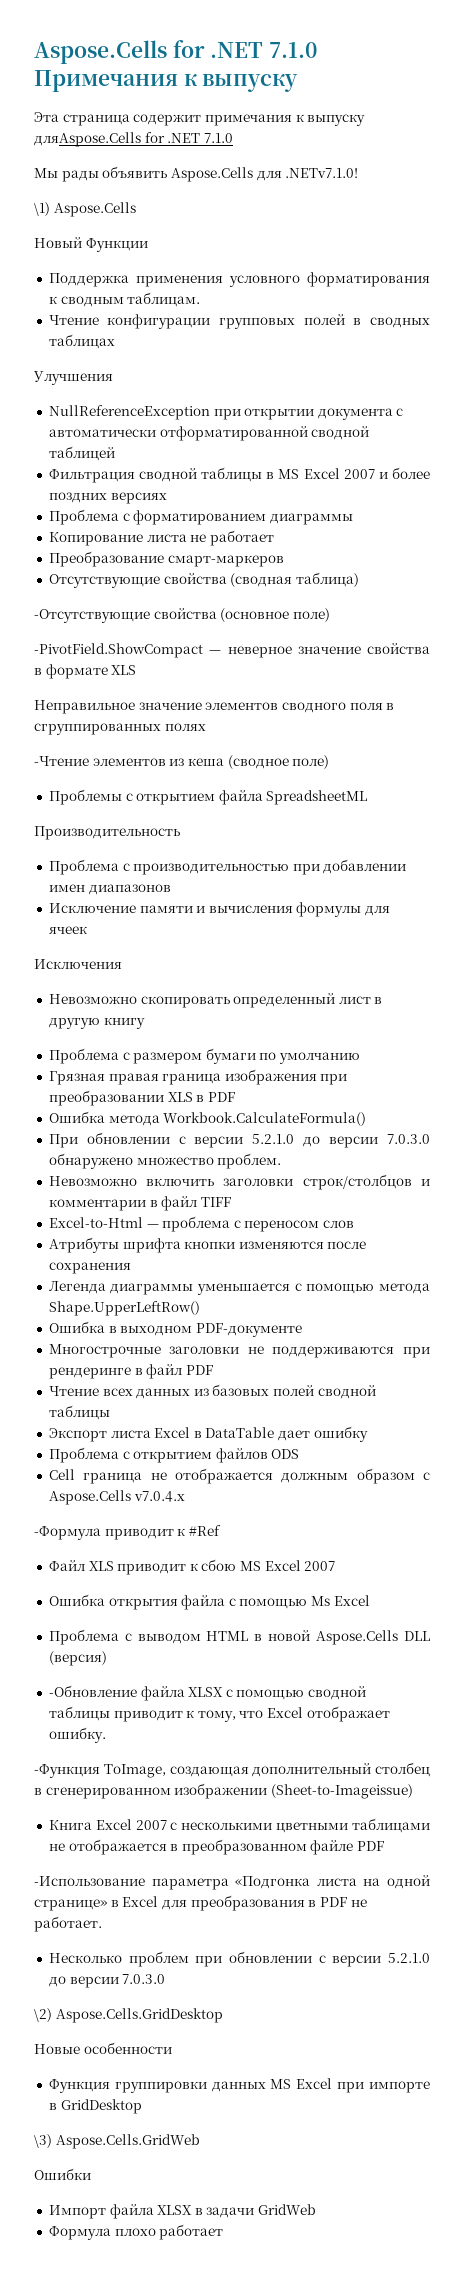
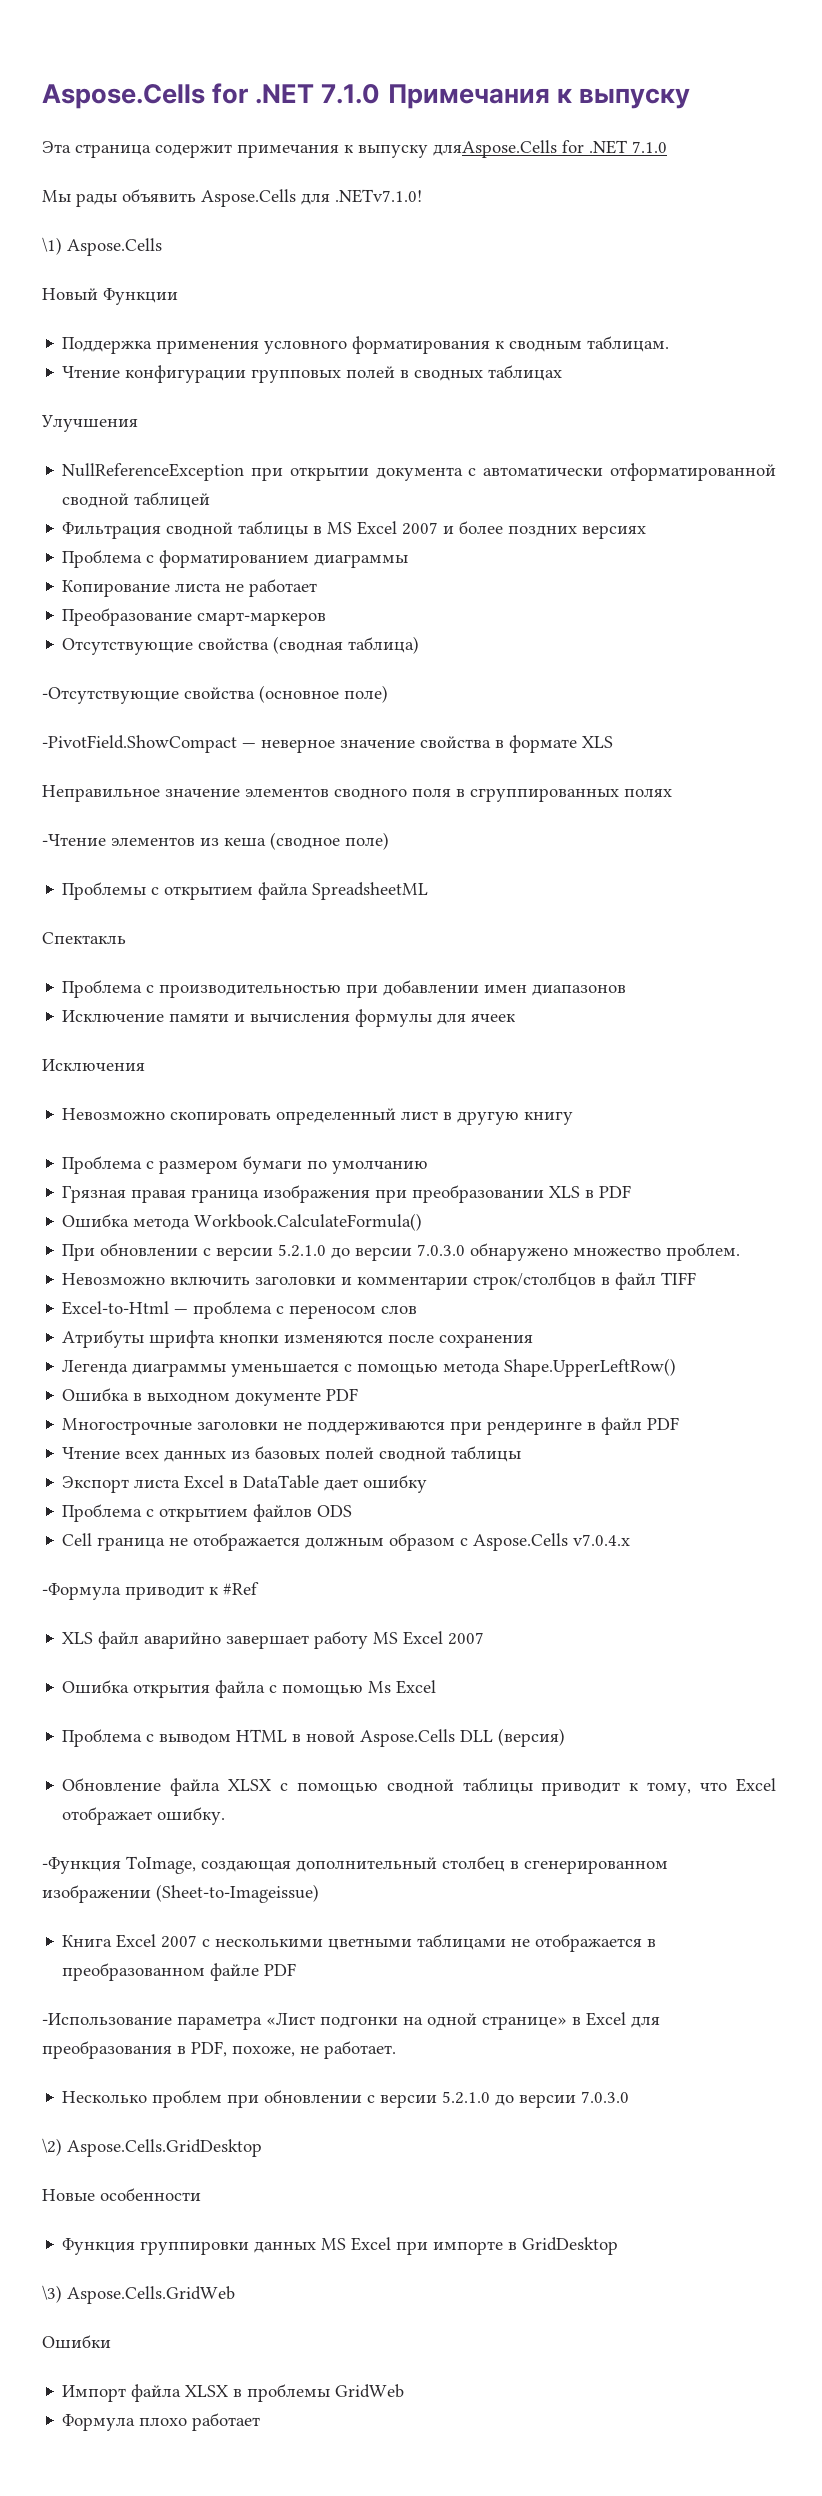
[34,826,180,840] Производительность -> [42,932,126,944] Спектакль
[302,1174,412,1190] строк/столбцов -> (337, 1280) none
(146, 1205) none -> [473,1272,597,1290] строк/столбцов
[195,1323,302,1337] PDF-документе -> [235,1388,359,1406] документе PDF
[48,1559,237,1575] Файл XLS приводит к сбою -> [62,1631,369,1649] XLS файл аварийно завершает работу
[48,1685,137,1697] -Обновление -> [62,1778,162,1791] Обновление
[235,1876,357,1889] «Подгонка листа -> [266,2012,398,2028] «Лист подгонки
[319,1897,347,1907] PDF -> [191,2041,295,2057] PDF, похоже,
[206,2207,255,2218] задачи -> [247,2384,331,2402] проблемы

